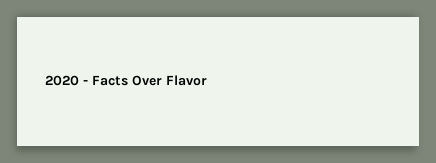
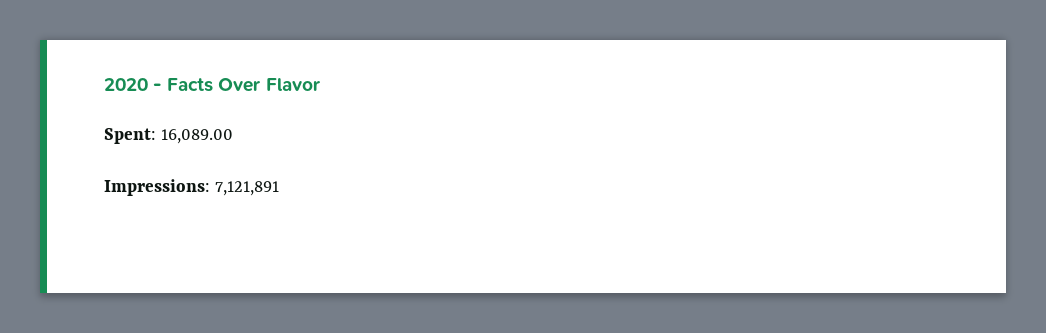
(207, 80) none -> [104,128,234,144] [104,179,280,196] // Spent: 16,089.00 // Impressions: 7,121,891

